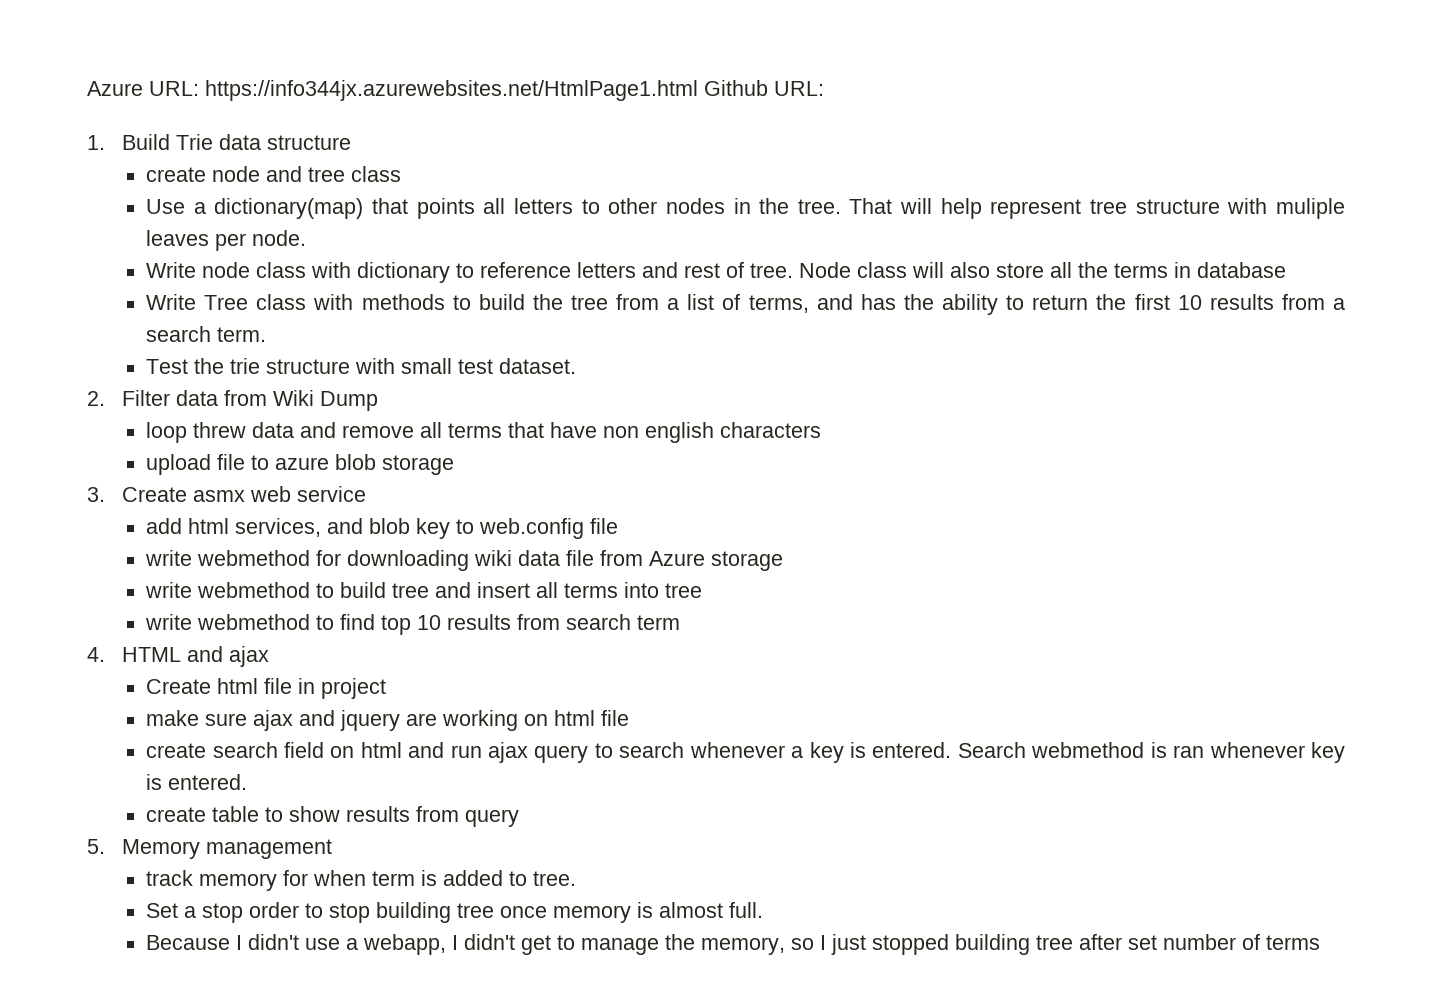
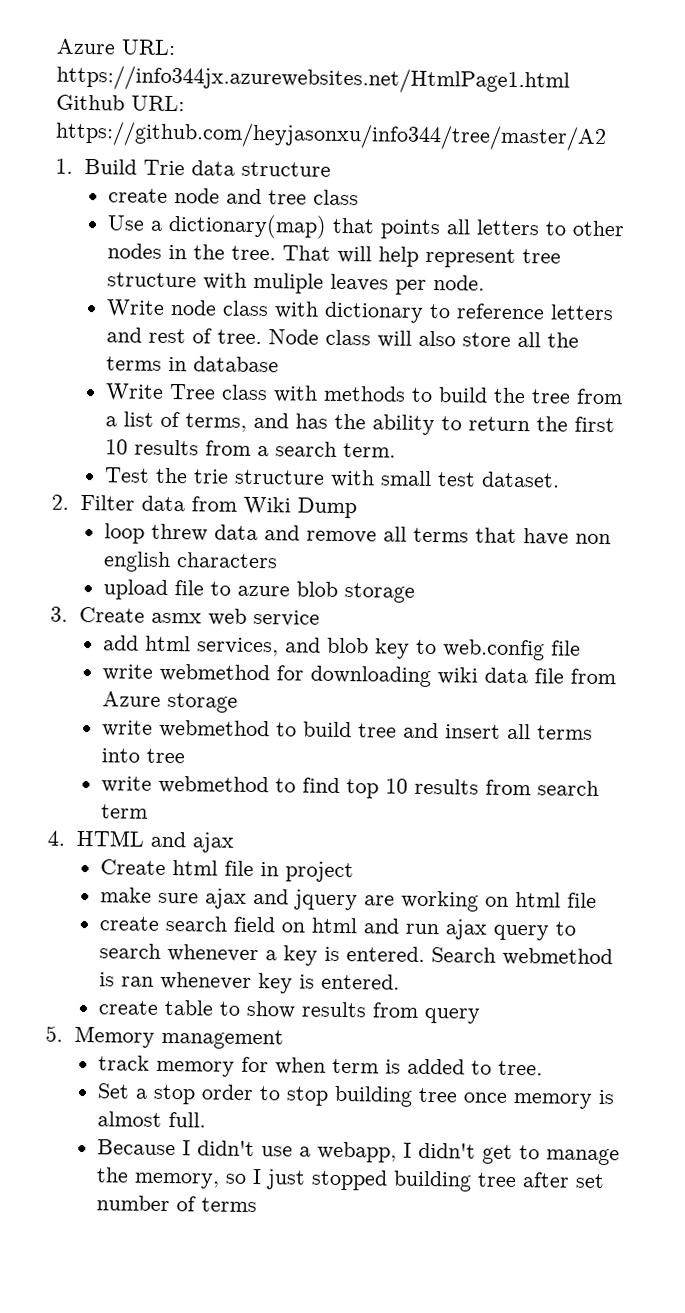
(824, 88) none -> [55,120,607,151] https://github.com/heyjasonxu/info344/tree/master/A2

